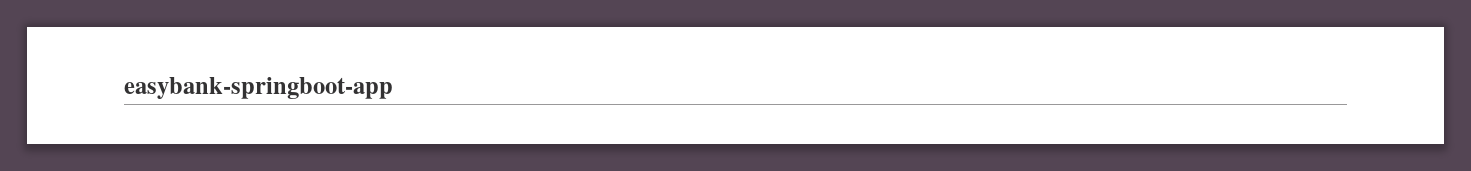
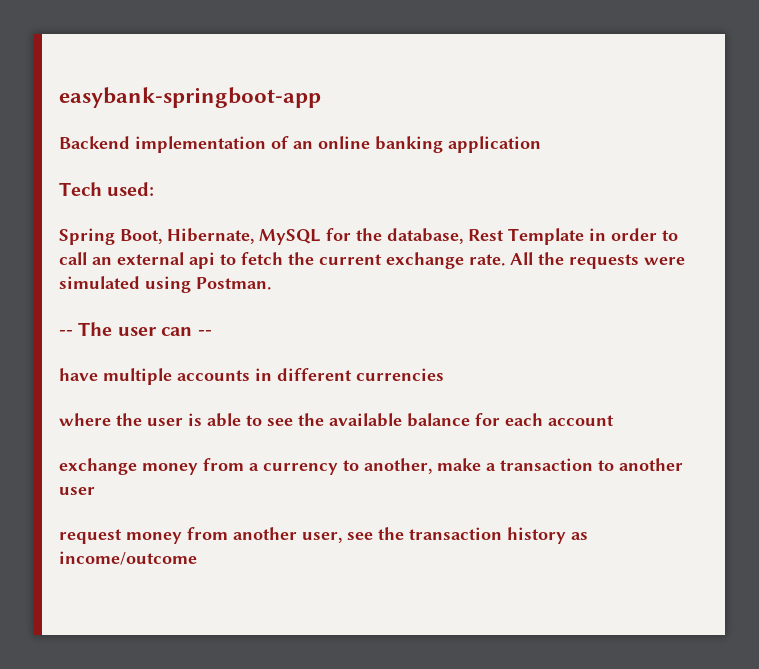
(393, 88) none -> [59,136,541,153] [59,182,155,196] [59,228,678,245] [59,252,685,269] [59,276,271,293] [59,322,212,336] [59,368,444,385] [59,413,614,427] [59,458,683,475] [59,487,95,495] [59,527,588,544] [59,551,197,565] // Backend implementation of an online banking application // Tech used: // Spring Boot, Hibernate, MySQL for the database, Rest Template in order to call an external api to fetch the current exchange rate. All the requests were simulated using Postman. // -- The user can -- // have multiple accounts in different currencies // where the user is able to see the available balance for each account // exchange money from a currency to another, make a transaction to another user // request money from another user, see the transaction history as income/outcome

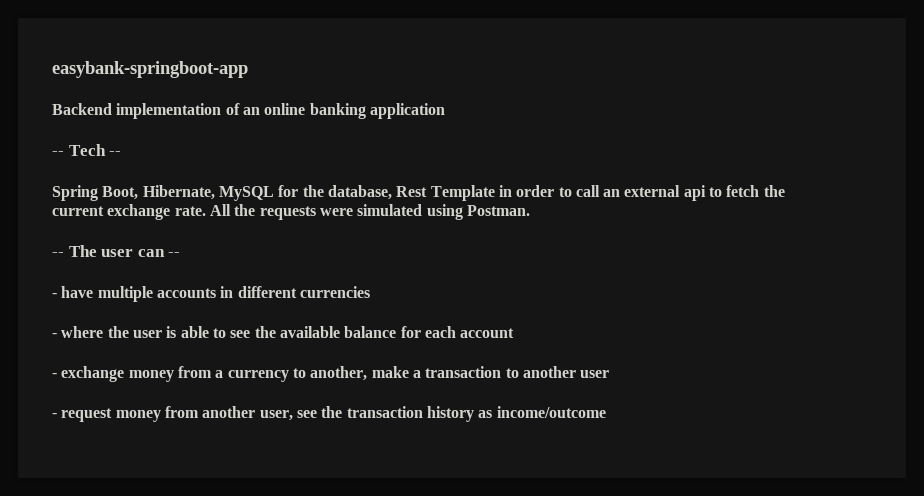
[59,182,155,196] Tech used: -> [52,144,122,156] -- Tech --
(212, 333) none -> [52,293,57,298] -
(444, 374) none -> [52,333,57,338] -
(614, 420) none -> [52,373,57,378] -
(95, 491) none -> [52,413,57,418] -

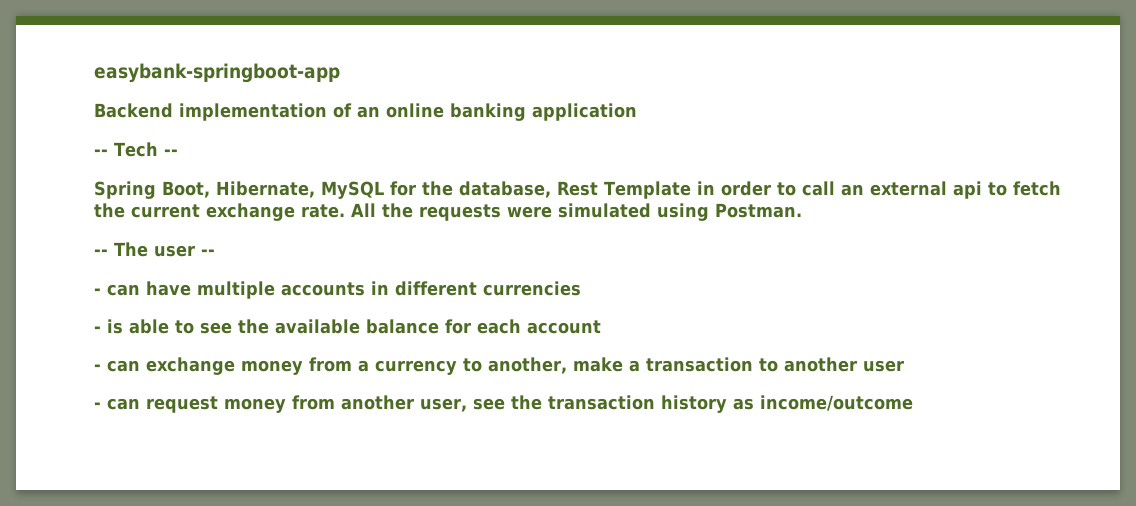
[137,249,165,257] can -> (195, 251) none
(57, 295) none -> [107,284,140,296] can
[61,326,162,338] where the user -> (101, 329) none
(57, 375) none -> [107,360,140,372] can
(57, 415) none -> [107,398,140,410] can

